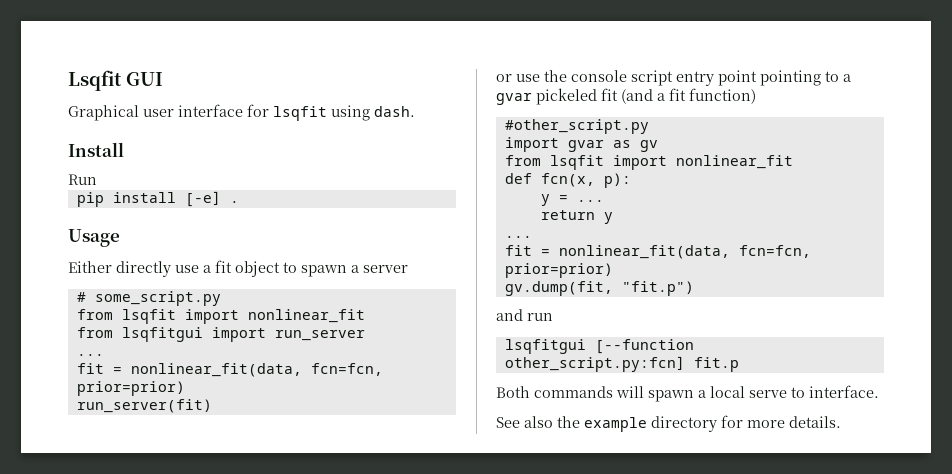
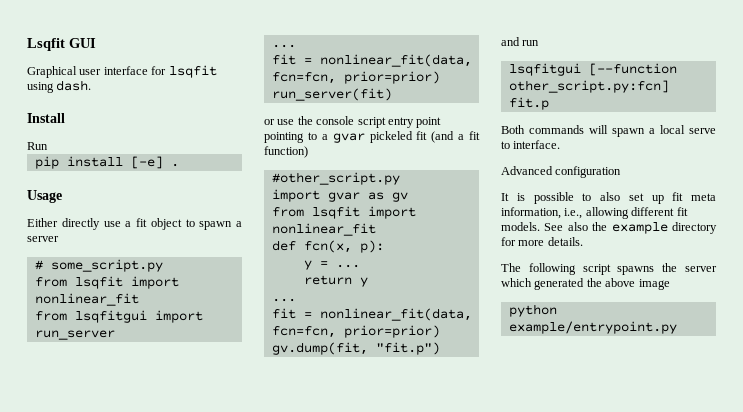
(879, 391) none -> [501,166,622,178] [501,192,716,204] [501,207,688,219] [501,222,540,231] Advanced configuration // It is possible to also set up fit meta information, i.e., allowing different fit models.
(841, 422) none -> [501,263,717,275] [501,278,670,290] [508,304,557,317] [508,321,677,334] // The following script spawns the server which generated the above image // python example/entrypoint.py

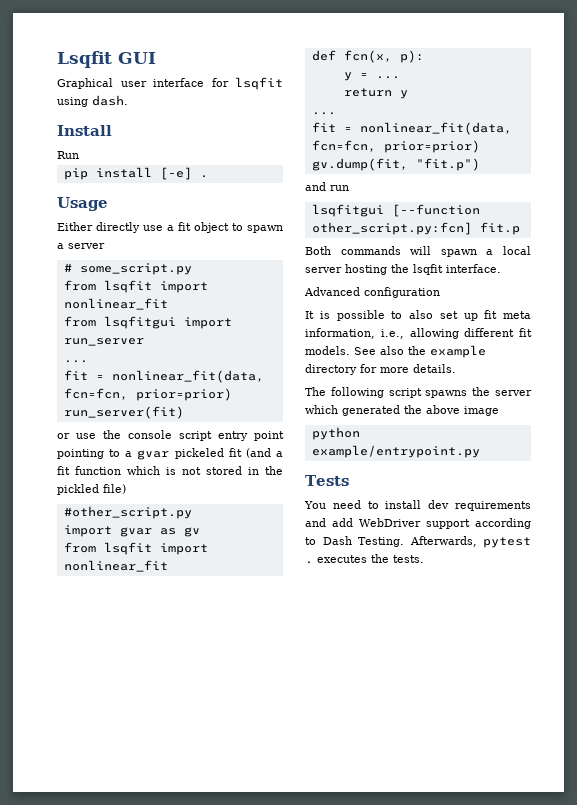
[264,146,308,158] function) -> [75,466,283,475] [57,484,126,495] function which is not stored in the pickled file)
[689,128,716,134] [501,141,510,149] serve to -> [305,264,443,275] server hosting the lsqfit
(677, 327) none -> [305,475,349,486] [304,500,531,511] [305,518,531,529] [305,536,531,548] [305,554,424,564] // Tests // You need to install dev requirements and add WebDriver support according to Dash Testing. Afterwards, pytest . executes the tests.

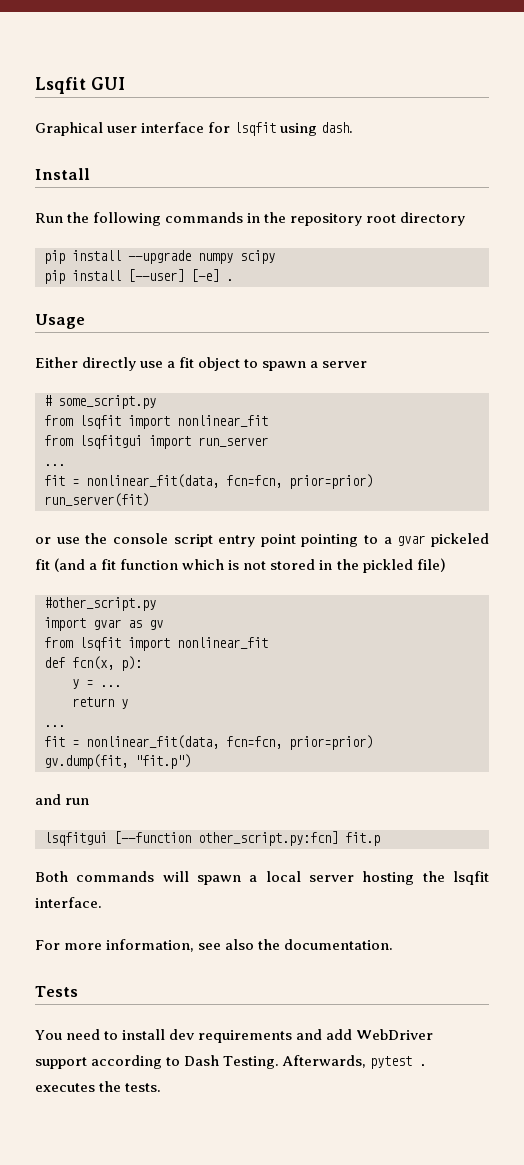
[63,167,152,180] // pip install -> [67,212,466,226] [44,250,275,264] [44,269,184,284] the following commands in the repository root directory // pip install --upgrade numpy scipy // pip install [--user]
[304,287,440,298] [305,310,531,321] [305,328,532,339] [305,345,486,358] [305,364,456,375] [305,387,532,398] [305,405,499,416] [311,427,360,440] [311,445,480,458] Advanced configuration // It is possible to also set up fit meta information, i.e., allowing different fit models. See also the example directory for more details. // The following script spawns the server which generated the above image // python example/entrypoint.py -> [35,939,394,952] For more information, see also the documentation.

